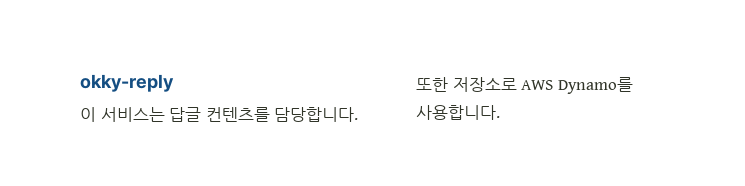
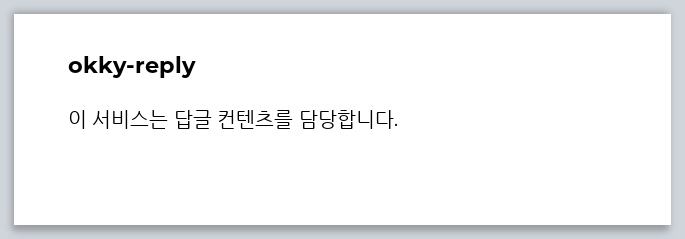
[416,77,633,94] [416,105,500,120] 또한 저장소로 AWS Dynamo를 사용합니다. -> (398, 119) none

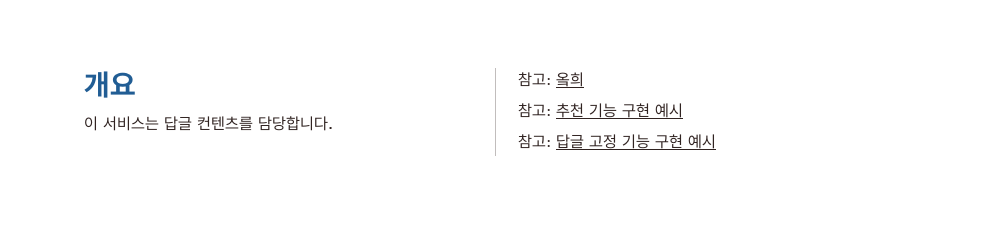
[68,56,196,78] okky-reply -> [84,71,136,98] 개요
(398, 119) none -> [518,72,584,87] [518,103,683,118] [518,134,716,149] // 참고: 옼희 // 참고: 추천 기능 구현 예시 // 참고: 답글 고정 기능 구현 예시

